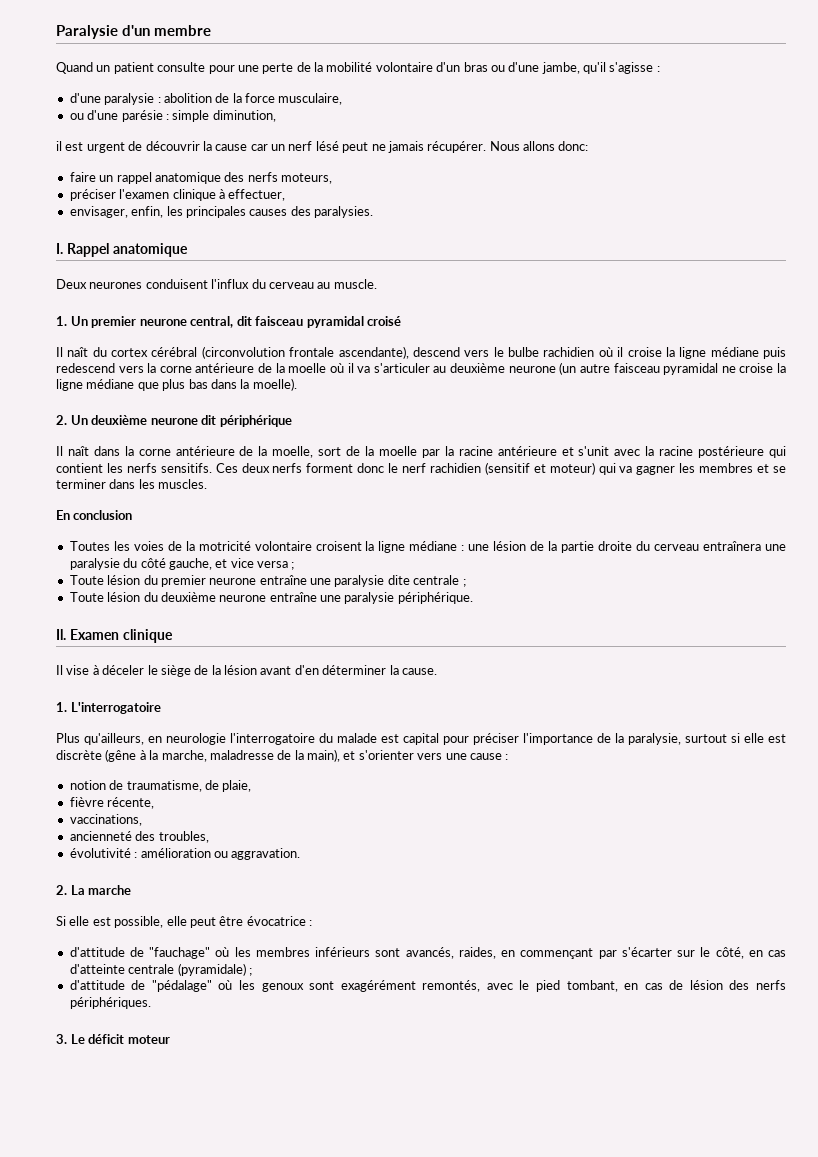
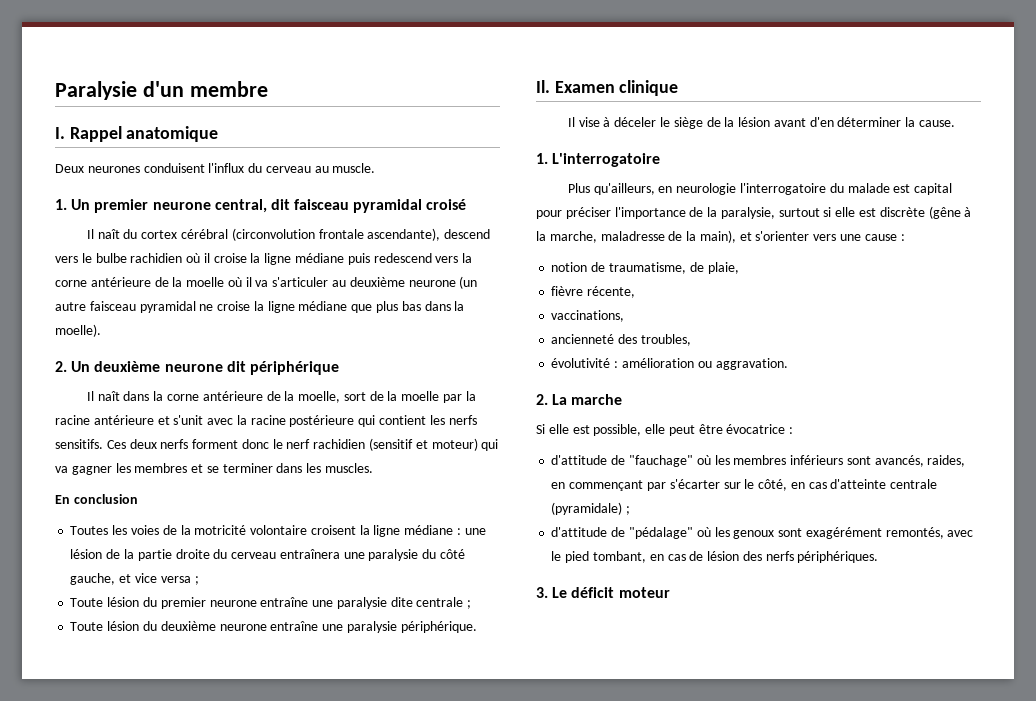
[56,62,660,74] [69,93,343,105] [69,110,276,122] [56,141,589,153] [69,172,332,184] [69,189,286,201] [69,206,373,218] // Quand un patient consulte pour une perte de la mobilité volontaire d'un bras ou d'une jambe, qu'il s'agisse : // d'une paralysie : abolition de la force musculaire, // ou d'une parésie : simple diminution, // il est urgent de découvrir la cause car un nerf lésé peut ne jamais récupérer. Nous allons donc: // faire un rappel anatomique des nerfs moteurs, // préciser l'examen clinique à effectuer, // envisager, enfin, les principales causes des paralysies. -> (268, 89) none

